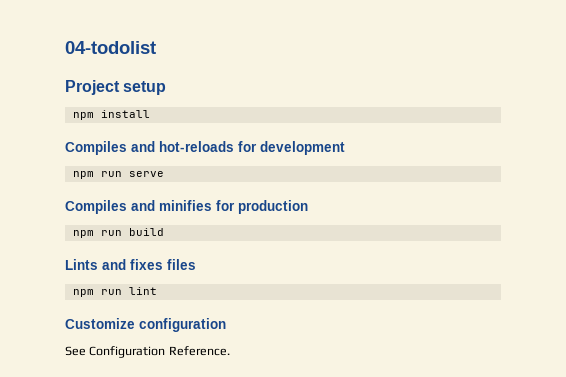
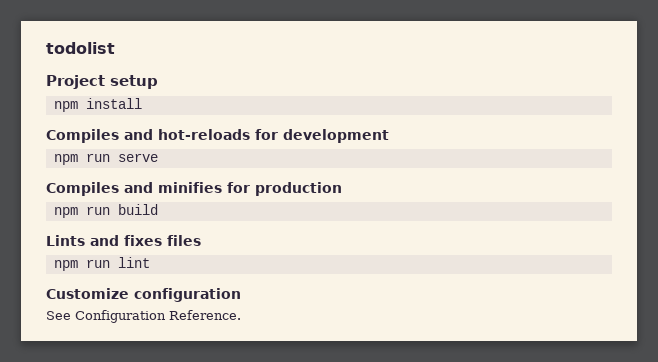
[65,41,156,54] 04-todolist -> [46,42,115,54] todolist

